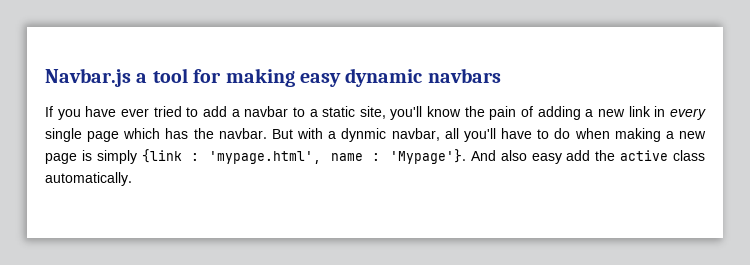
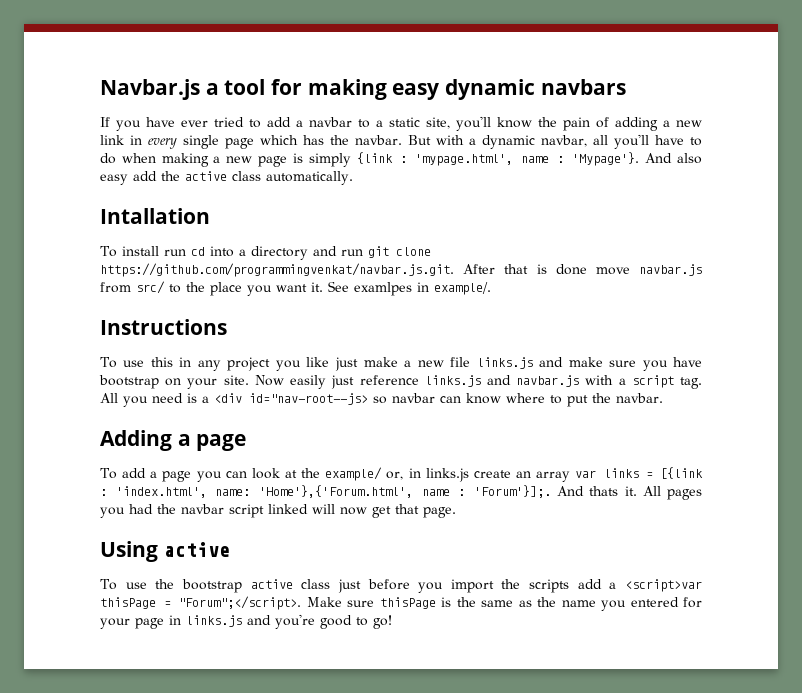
[341,128,387,142] dynmic -> [482,135,535,149] dynamic
(132, 179) none -> [100,208,210,224] [100,246,431,260] [100,263,703,277] [100,281,491,296] [100,319,227,335] [100,357,702,371] [99,375,702,389] [100,393,663,407] [100,430,247,451] [100,467,703,482] [100,485,702,500] [100,504,456,518] [100,541,230,562] [100,579,703,593] [100,596,702,611] [100,614,392,629] // Intallation // To install run cd into a directory and run git clone https://github.com/programmingvenkat/navbar.js.git. After that is done move navbar.js from src/ to the place you want it. See examlpes in example/. // Instructions // To use this in any project you like just make a new file links.js and make sure you have bootstrap on your site. Now easily just reference links.js and navbar.js with a script tag. All you need is a <div id="nav-root--js> so navbar can know where to put the navbar. // Adding a page // To add a page you can look at the example/ or, in links.js create an array var links = [{link : 'index.html', name: 'Home'},{'Forum.html', name : 'Forum'}];. And thats it. All pages you had the navbar script linked will now get that page. // Using active // To use the bootstrap active class just before you import the scripts add a <script>var thisPage = "Forum";</script>. Make sure thisPage is the same as the name you entered for your page in links.js and you're good to go!

